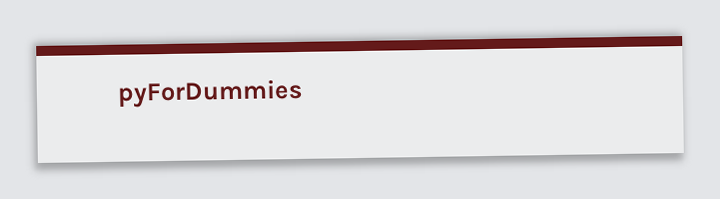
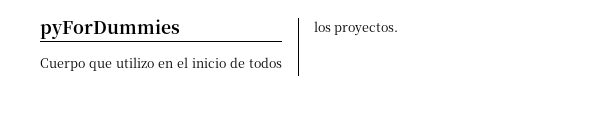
(303, 93) none -> [40,57,282,71] [314,21,399,36] // Cuerpo que utilizo en el inicio de todos los proyectos.

